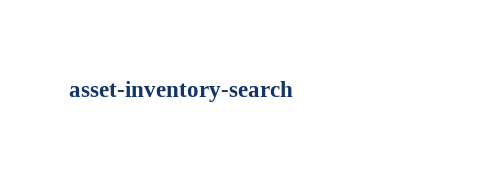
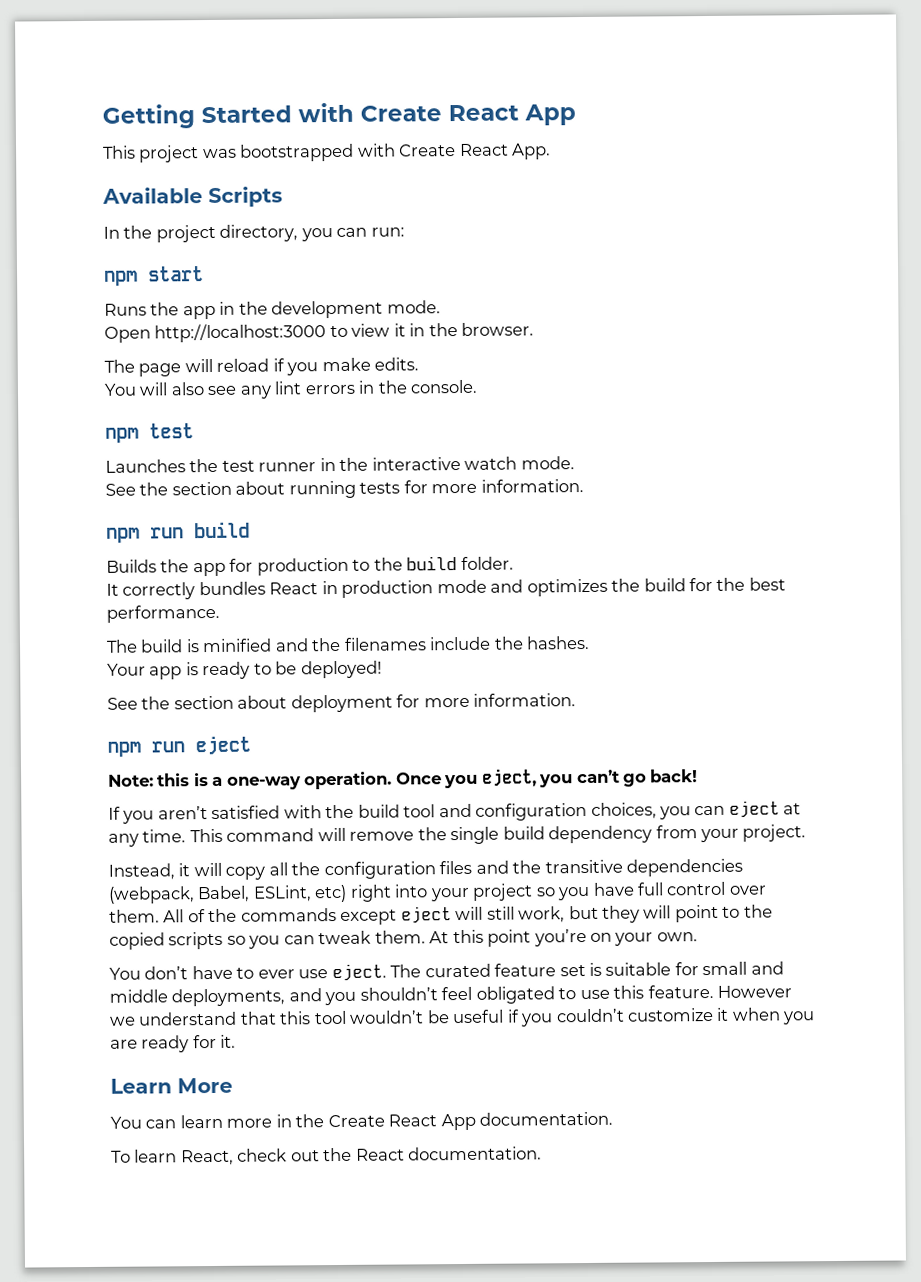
[69,81,293,102] asset-inventory-search -> [102,102,576,129] [103,143,552,163] [102,186,283,208] [103,224,405,243] [104,266,204,286] [104,300,441,320] [104,322,535,343] [104,357,420,377] [104,379,479,399] [105,423,194,443] [105,456,575,473] [105,479,584,499] [106,521,250,543] [106,556,514,577] [106,577,786,600] [106,604,220,623] [106,635,591,653] [107,660,382,680] [107,693,577,713] [107,735,251,757] [108,768,699,790] [108,800,802,824] [108,824,807,847] [108,858,744,880] [108,881,767,904] [109,904,773,925] [109,928,698,950] [109,961,784,982] [109,984,793,1007] [110,1007,816,1027] [110,1034,237,1053] [110,1077,233,1094] [110,1111,614,1131] [111,1146,543,1166] Getting Started with Create React App // This project was bootstrapped with Create React App. // Available Scripts // In the project directory, you can run: // npm start // Runs the app in the development mode. // Open http://localhost:3000 to view it in the browser. // The page will reload if you make edits. // You will also see any lint errors in the console. // npm test // Launches the test runner in the interactive watch mode. // See the section about running tests for more information. // npm run build // Builds the app for production to the build folder. // It correctly bundles React in production mode and optimizes the build for the best performance. // The build is minified and the filenames include the hashes. // Your app is ready to be deployed! // See the section about deployment for more information. // npm run eject // Note: this is a one-way operation. Once you eject, you can’t go back! // If you aren’t satisfied with the build tool and configuration choices, you can eject at any time. This command will remove the single build dependency from your project. // Instead, it will copy all the configuration files and the transitive dependencies (webpack, Babel, ESLint, etc) right into your project so you have full control over them. All of the commands except eject will still work, but they will point to the copied scripts so you can tweak them. At this point you’re on your own. // You don’t have to ever use eject. The curated feature set is suitable for small and middle deployments, and you shouldn’t feel obligated to use this feature. However we understand that this tool wouldn’t be useful if you couldn’t customize it when you are ready for it. // Learn More // You can learn more in the Create React App documentation. // To learn React, check out the React documentation.

